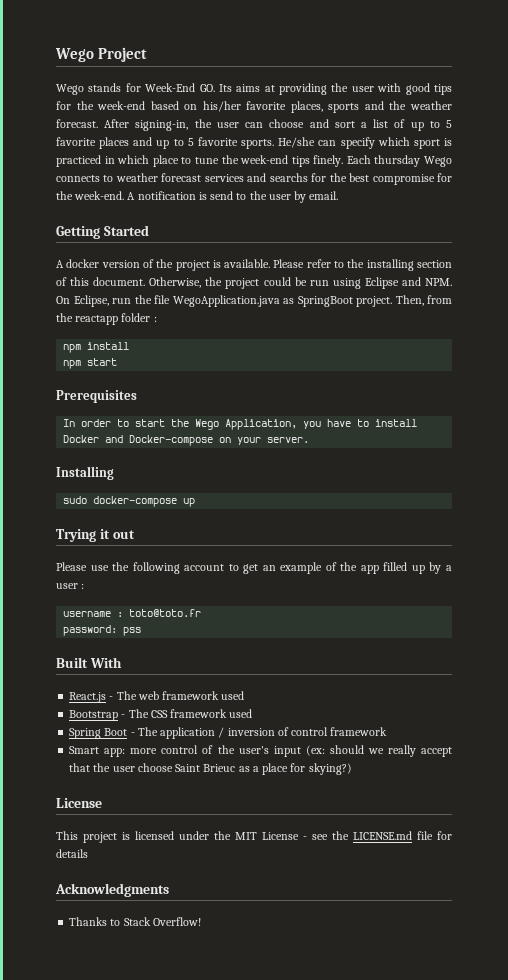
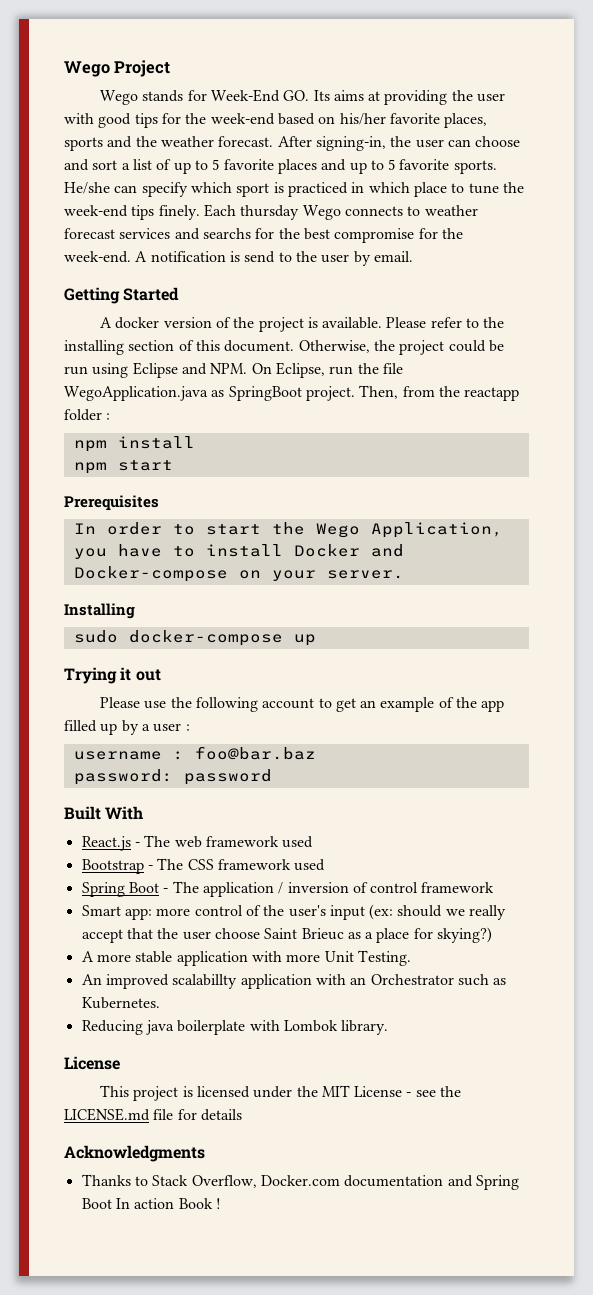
[129,609,202,617] toto@toto.fr -> [194,746,316,760] foo@bar.baz
[123,627,142,636] pss -> [183,769,272,785] password
(352, 769) none -> [81,950,411,966] [81,974,507,989] [81,997,160,1009] [81,1020,389,1035] // A more stable application with more Unit Testing. // An improved scalabillty application with an Orchestrator such as Kubernetes. // Reducing java boilerplate with Lombok library.
[152,917,201,926] Overflow! -> [191,1175,519,1190] [81,1198,221,1209] Overflow, Docker.com documentation and Spring Boot In action Book !

